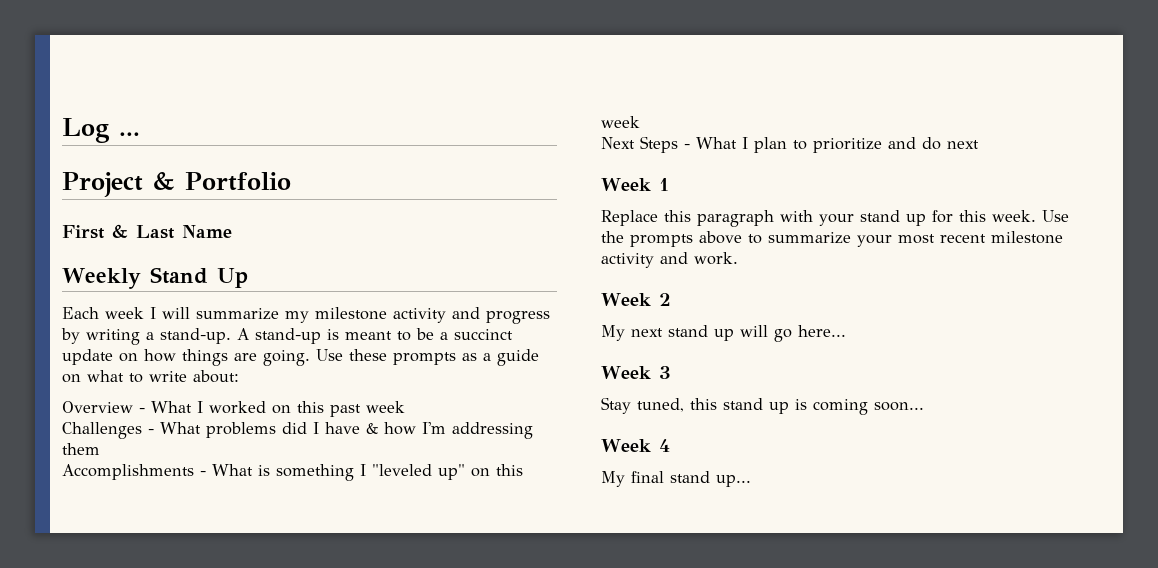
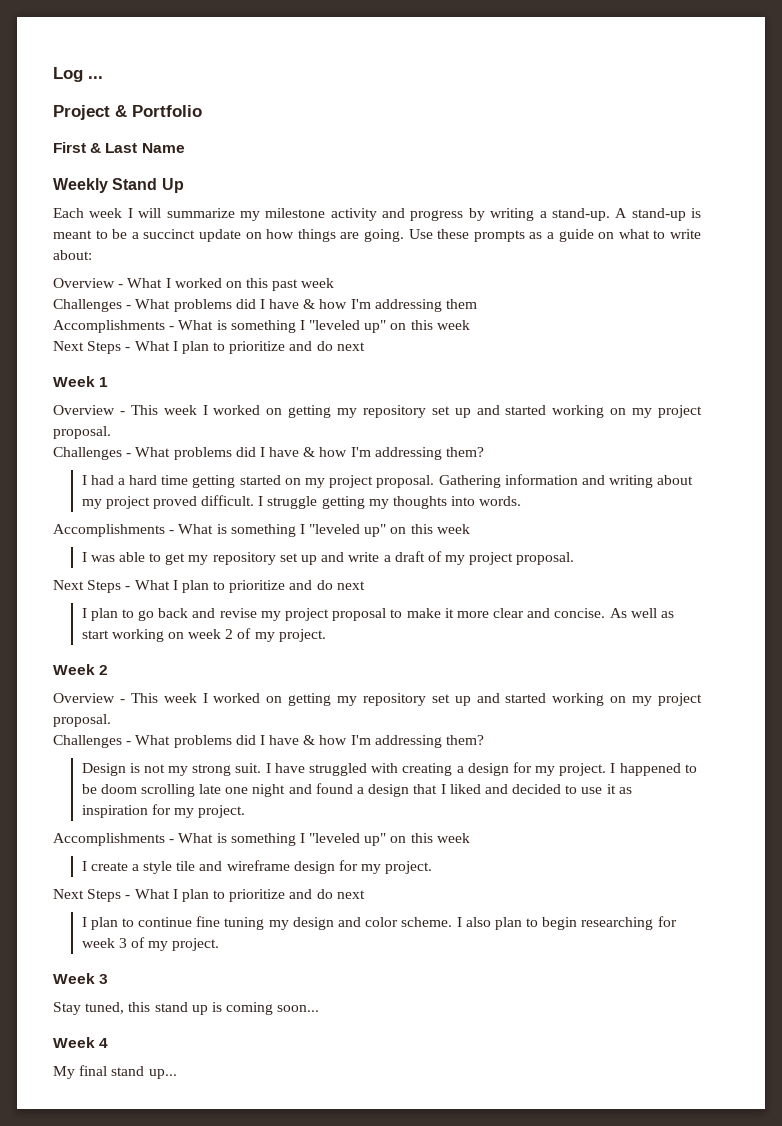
[601,210,1069,227] [601,231,1063,247] [601,252,738,268] [601,293,671,306] [601,325,846,342] Replace this paragraph with your stand up for this week. Use the prompts above to summarize your most recent milestone activity and work. // Week 2 // My next stand up will go here... -> [53,405,702,418] [53,426,111,439] [53,447,485,460] [81,474,694,488] [81,495,522,509] [53,524,470,537] [81,551,575,565] [53,580,365,593] [81,608,675,621] [81,628,326,642] [53,664,109,675] [53,693,702,706] [53,714,111,727] [53,735,485,748] [81,762,697,776] [81,783,632,797] [81,804,246,818] [53,833,470,846] [81,860,433,874] [53,889,365,902] [81,916,677,930] [81,937,220,951] Overview - This week I worked on getting my repository set up and started working on my project proposal. // Challenges - What problems did I have & how I'm addressing them? // I had a hard time getting started on my project proposal. Gathering information and writing about my project proved difficult. I struggle getting my thoughts into words. // Accomplishments - What is something I "leveled up" on this week // I was able to get my repository set up and write a draft of my project proposal. // Next Steps - What I plan to prioritize and do next // I plan to go back and revise my project proposal to make it more clear and concise. As well as start working on week 2 of my project. // Week 2 // Overview - This week I worked on getting my repository set up and started working on my project proposal. // Challenges - What problems did I have & how I'm addressing them? // Design is not my strong suit. I have struggled with creating a design for my project. I happened to be doom scrolling late one night and found a design that I liked and decided to use it as inspiration for my project. // Accomplishments - What is something I "leveled up" on this week // I create a style tile and wireframe design for my project. // Next Steps - What I plan to prioritize and do next // I plan to continue fine tuning my design and color scheme. I also plan to begin researching for week 3 of my project.

